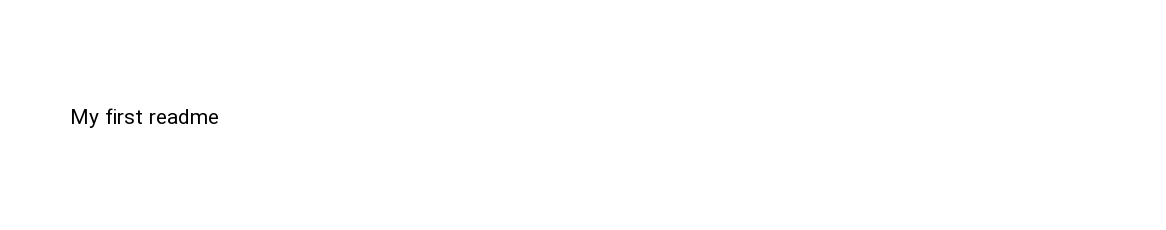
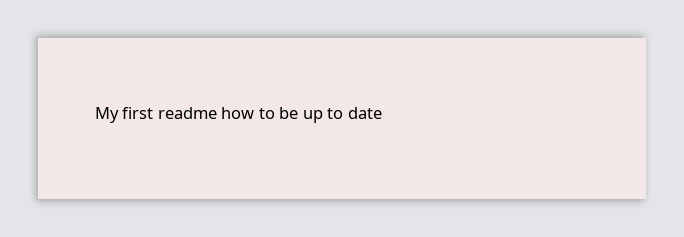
(219, 116) none -> [221,107,382,123] how to be up to date

